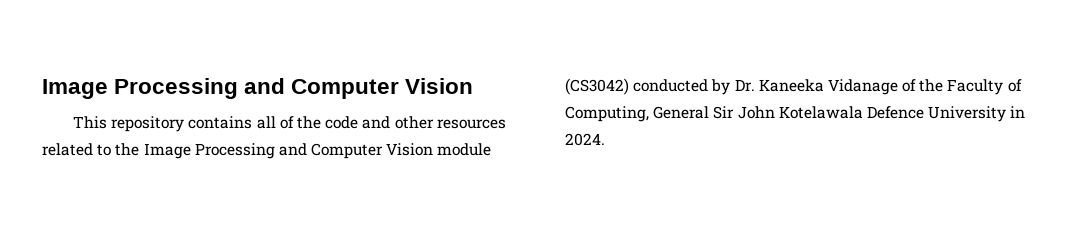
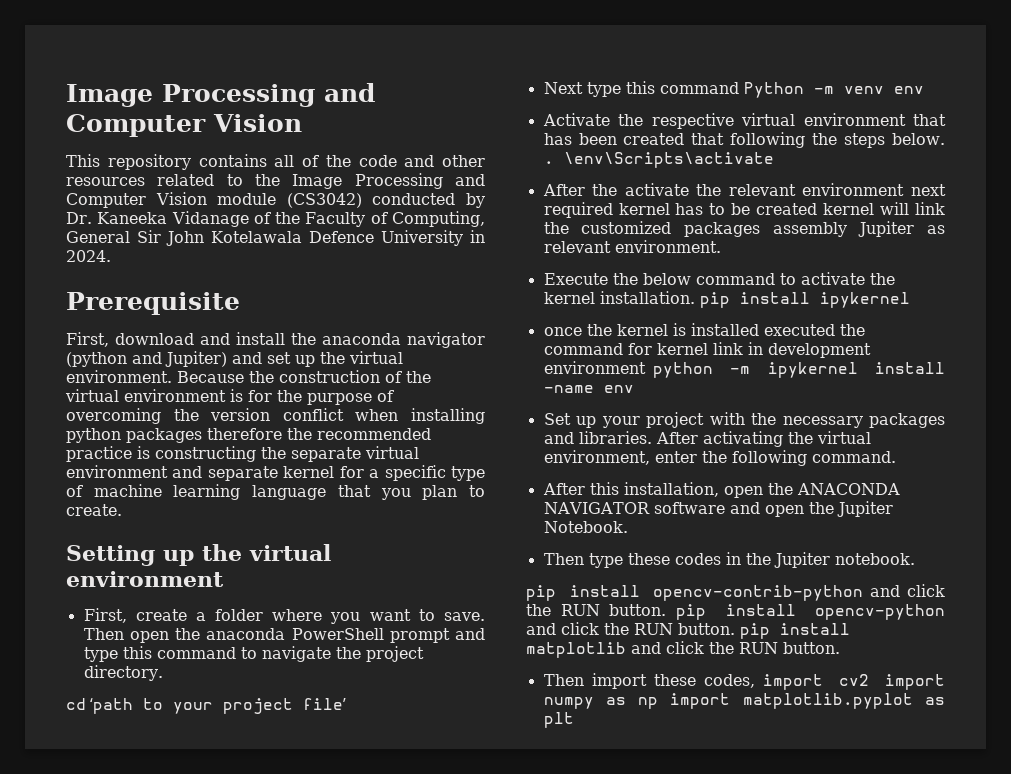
(605, 139) none -> [66,292,240,315] [66,332,485,348] [66,351,403,367] [66,370,431,383] [65,389,394,405] [66,408,485,424] [66,428,431,443] [66,446,419,462] [66,465,486,481] [66,484,486,500] [66,504,122,516] [66,544,331,566] [66,571,224,587] [83,608,486,624] [83,628,485,643] [83,646,424,662] [83,665,163,681] [66,698,347,714] [543,81,924,98] [542,113,946,129] [543,132,946,148] [543,152,774,168] [542,183,946,196] [543,202,945,218] [543,221,945,237] [543,240,721,253] [543,272,895,285] [543,291,910,308] [543,323,865,336] [543,342,871,358] [543,361,945,378] [543,385,634,393] [543,412,945,428] [543,431,871,447] [543,450,896,466] [542,482,900,498] [543,501,893,517] [543,521,628,533] [543,552,915,568] [526,584,945,601] [526,604,945,620] [526,622,850,639] [526,641,840,658] [543,673,945,690] [543,693,945,709] [543,712,574,728] // Prerequisite // First, download and install the anaconda navigator (python and Jupiter) and set up the virtual environment. Because the construction of the virtual environment is for the purpose of overcoming the version conflict when installing python packages therefore the recommended practice is constructing the separate virtual environment and separate kernel for a specific type of machine learning language that you plan to create. // Setting up the virtual environment // First, create a folder where you want to save. Then open the anaconda PowerShell prompt and type this command to navigate the project directory. // cd ‘path to your project file’ // Next type this command Python -m venv env // Activate the respective virtual environment that has been created that following the steps below. . \env\Scripts\activate // After the activate the relevant environment next required kernel has to be created kernel will link the customized packages assembly Jupiter as relevant environment. // Execute the below command to activate the kernel installation. pip install ipykernel // once the kernel is installed executed the command for kernel link in development environment python -m ipykernel install –name env // Set up your project with the necessary packages and libraries. After activating the virtual environment, enter the following command. // After this installation, open the ANACONDA NAVIGATOR software and open the Jupiter Notebook. // Then type these codes in the Jupiter notebook. // pip install opencv-contrib-python and click the RUN button. pip install opencv-python and click the RUN button. pip install matplotlib and click the RUN button. // Then import these codes, import cv2 import numpy as np import matplotlib.pyplot as plt

